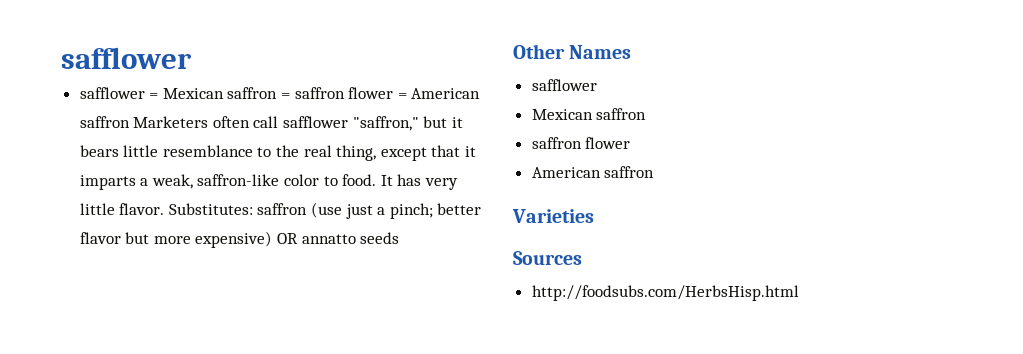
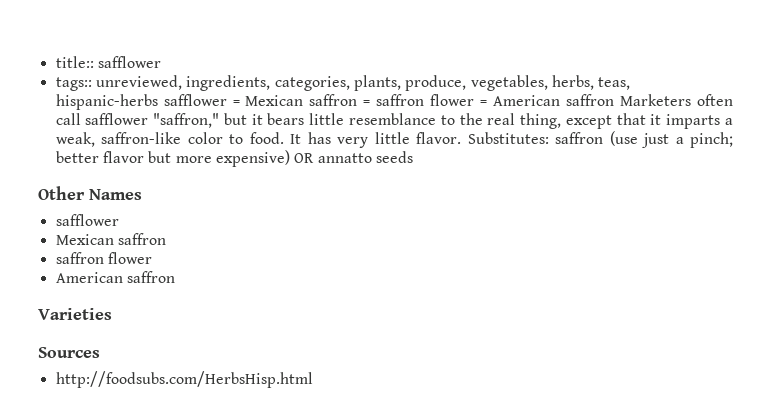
[61,47,192,69] safflower // -> [55,56,161,68] [55,75,631,91] [55,94,158,110] title:: safflower // tags:: unreviewed, ingredients, categories, plants, produce, vegetables, herbs, teas, hispanic-herbs

